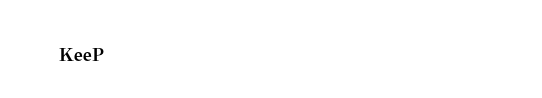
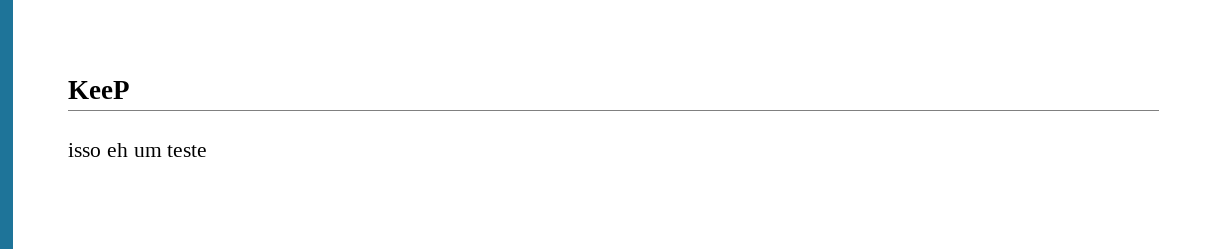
(104, 54) none -> [68,143,208,157] // isso eh um teste

